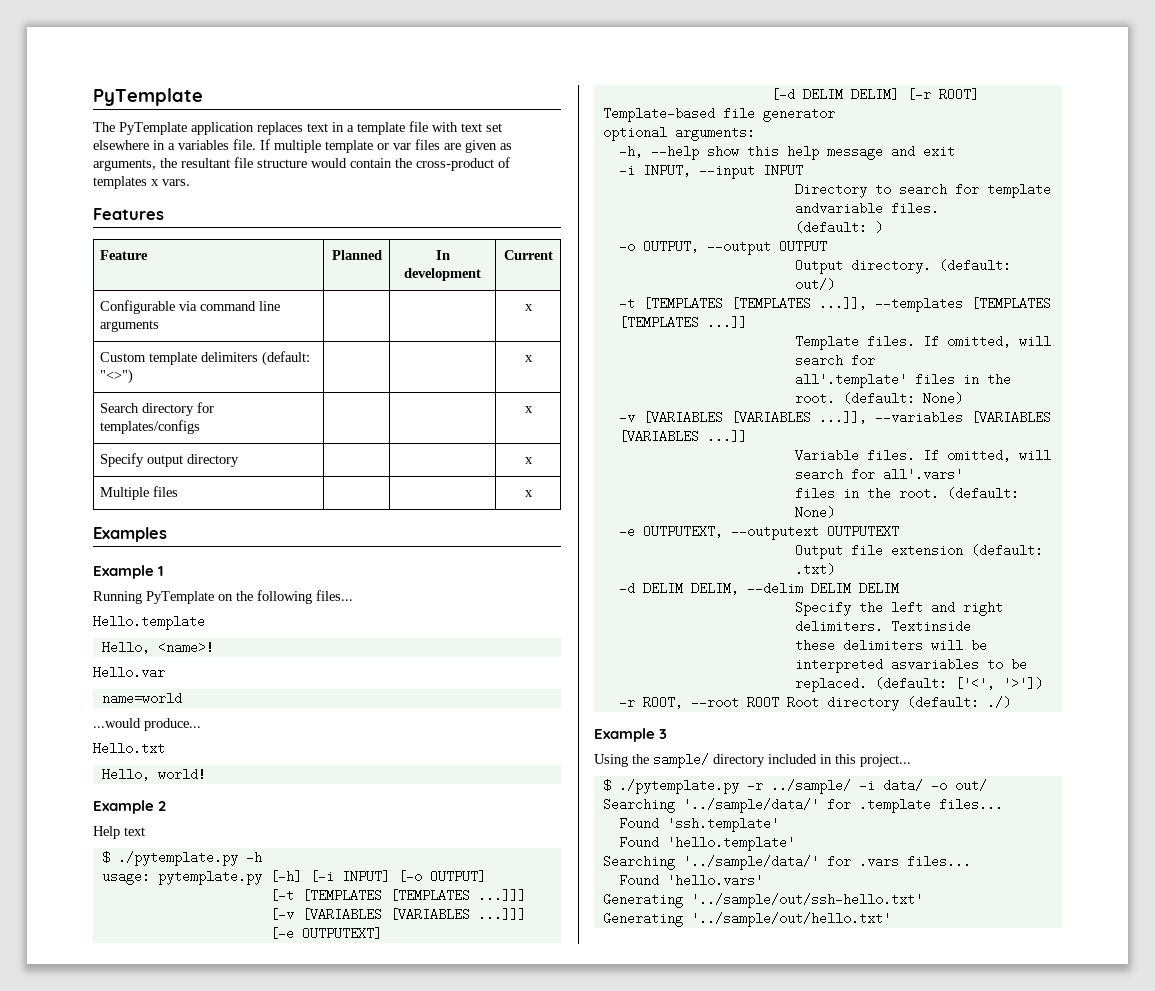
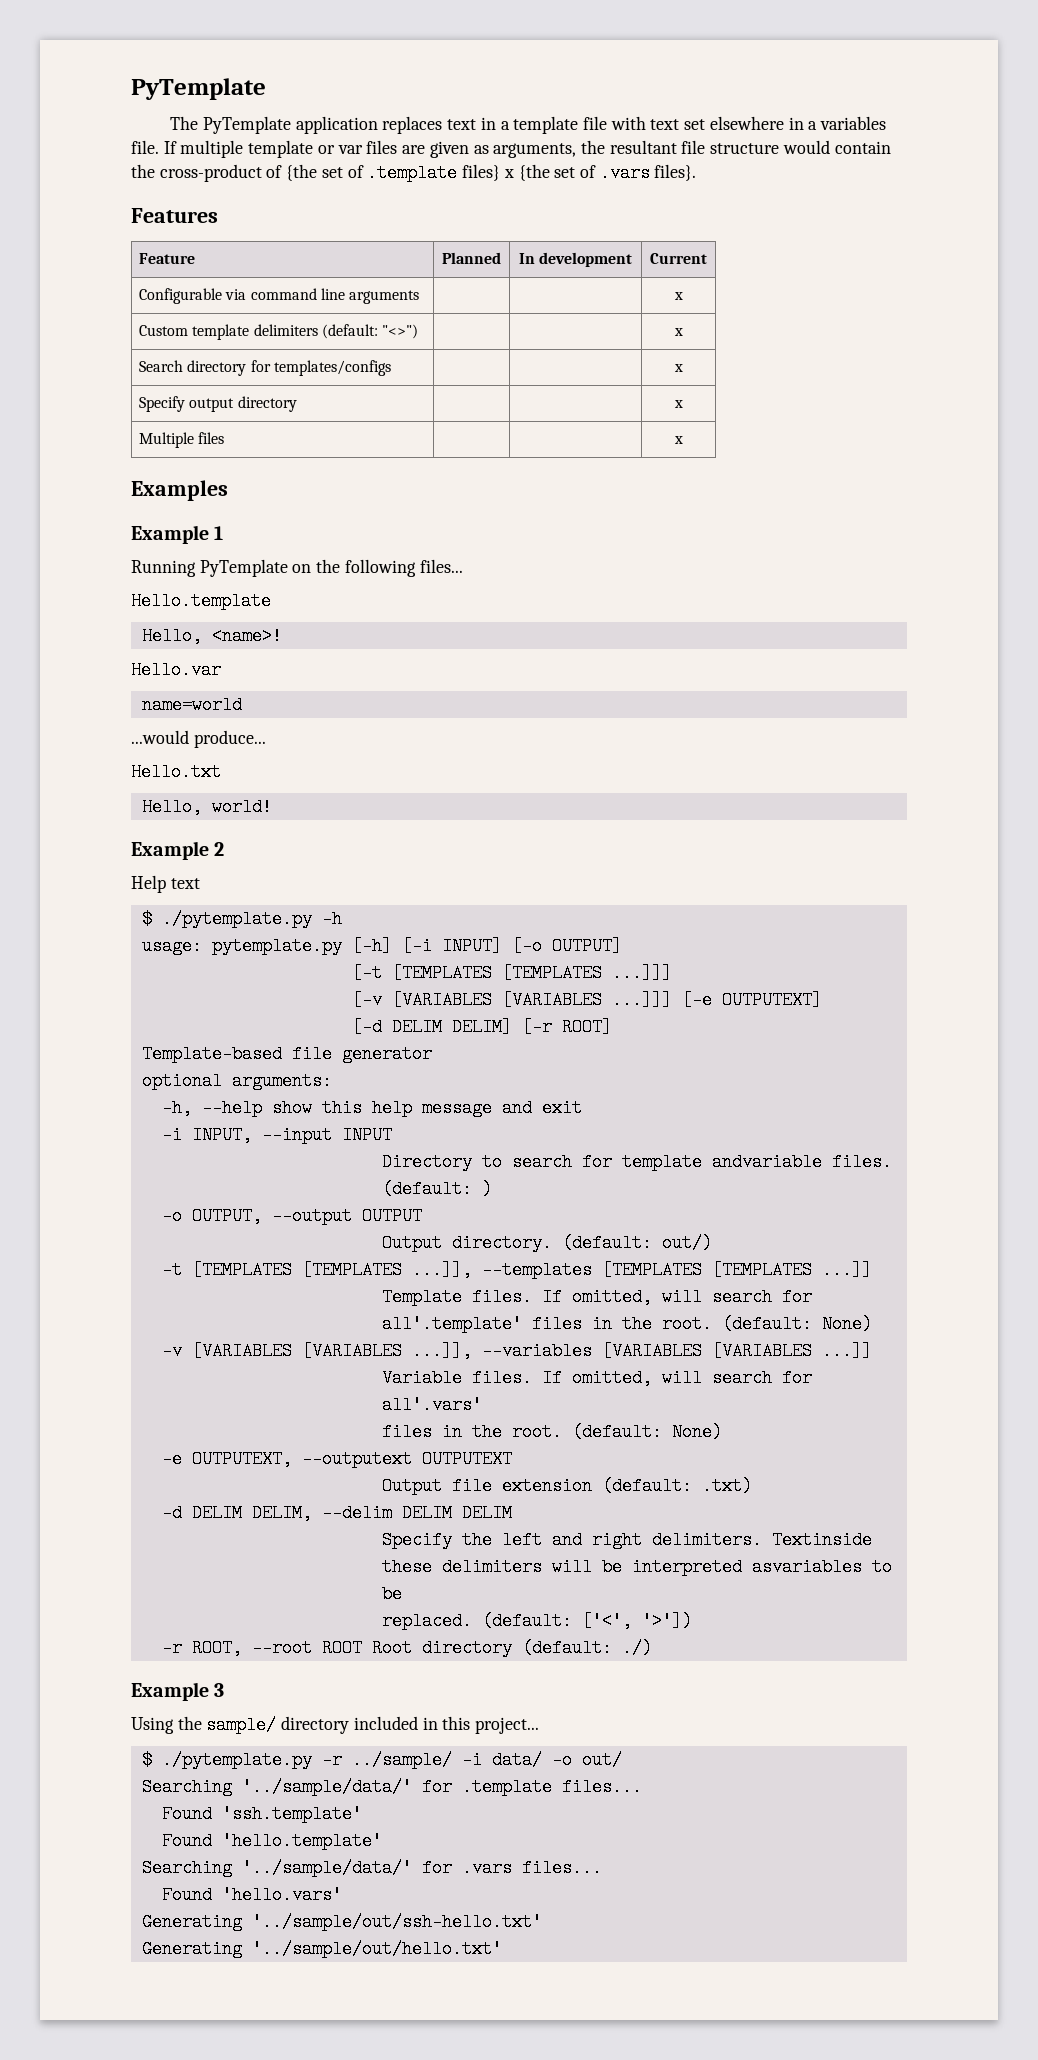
[93,176,190,189] templates x vars. -> [286,164,697,182] {the set of .template files} x {the set of .vars files}.

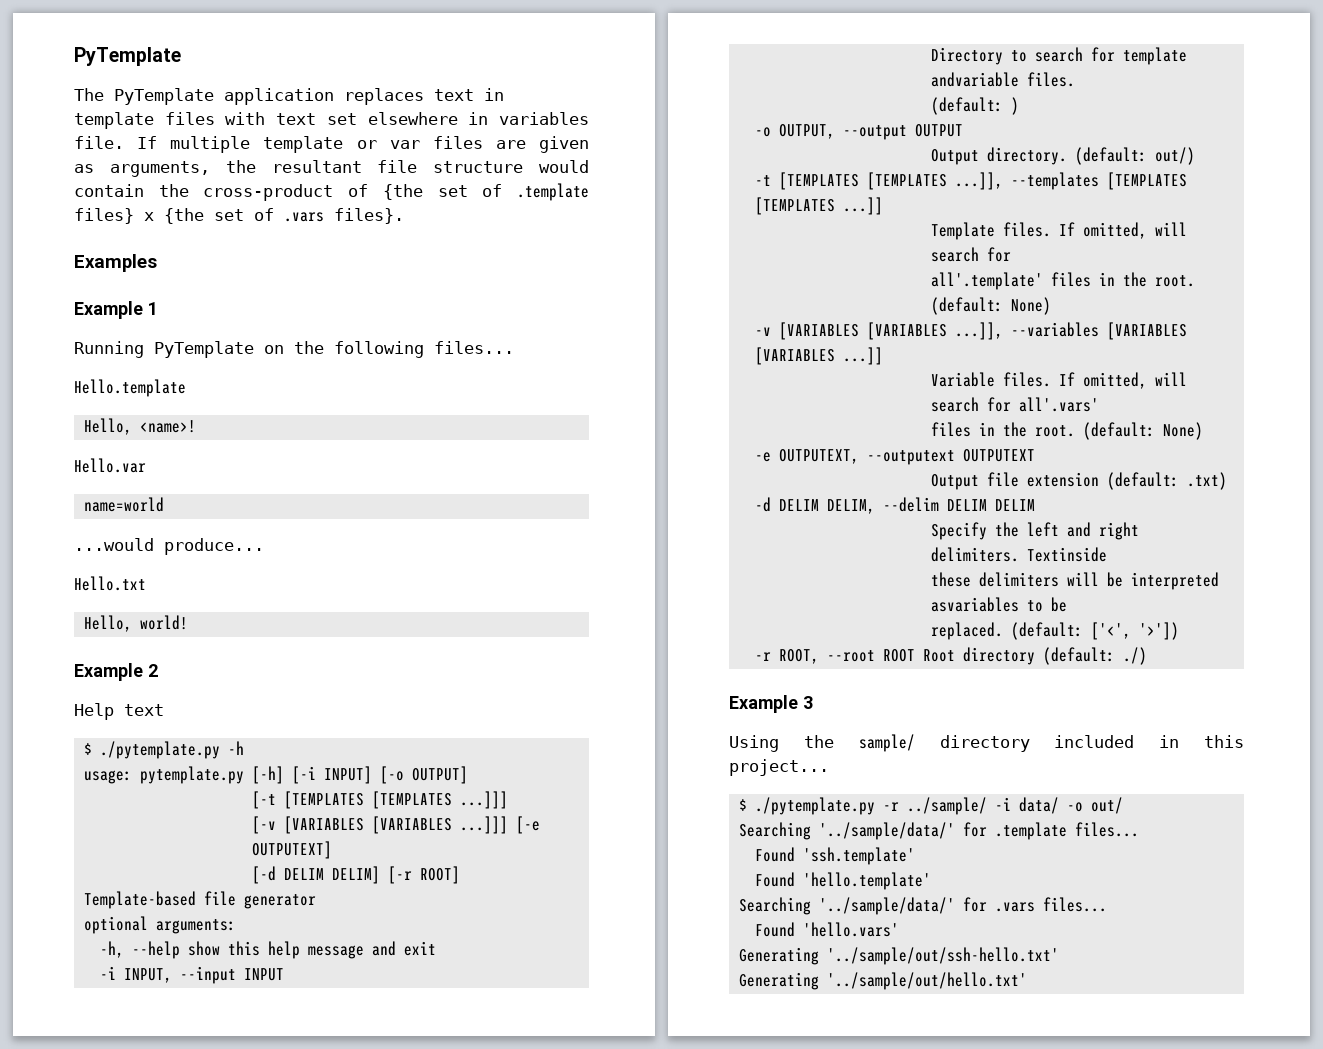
[500,116,607,134] a template file -> [74,112,215,129] template files
[808,121,818,130] a -> (489, 118) none
[131,208,218,223] [139,253,196,264] [442,252,501,264] [518,252,633,267] [650,253,707,264] [139,288,420,304] [673,292,683,300] [139,324,419,340] [673,328,683,336] [139,360,391,376] [673,364,683,372] [139,396,297,412] [673,400,683,408] [139,432,225,448] [673,436,683,444] // Features // Feature | Planned | In development | Current // Configurable via command line arguments | | | x // Custom template delimiters (default: "<>") | | | x // Search directory for templates/configs | | | x // Specify output directory | | | x // Multiple files | | | x -> (404, 216) none

